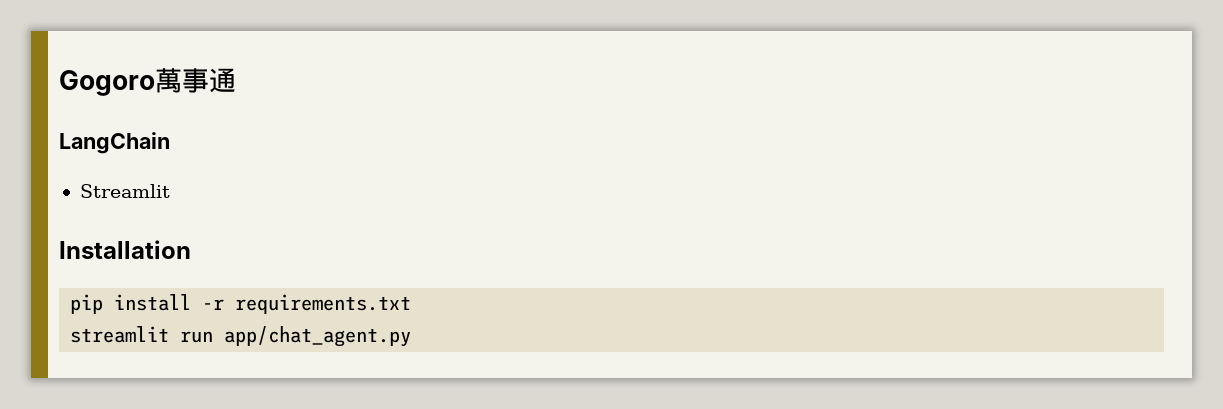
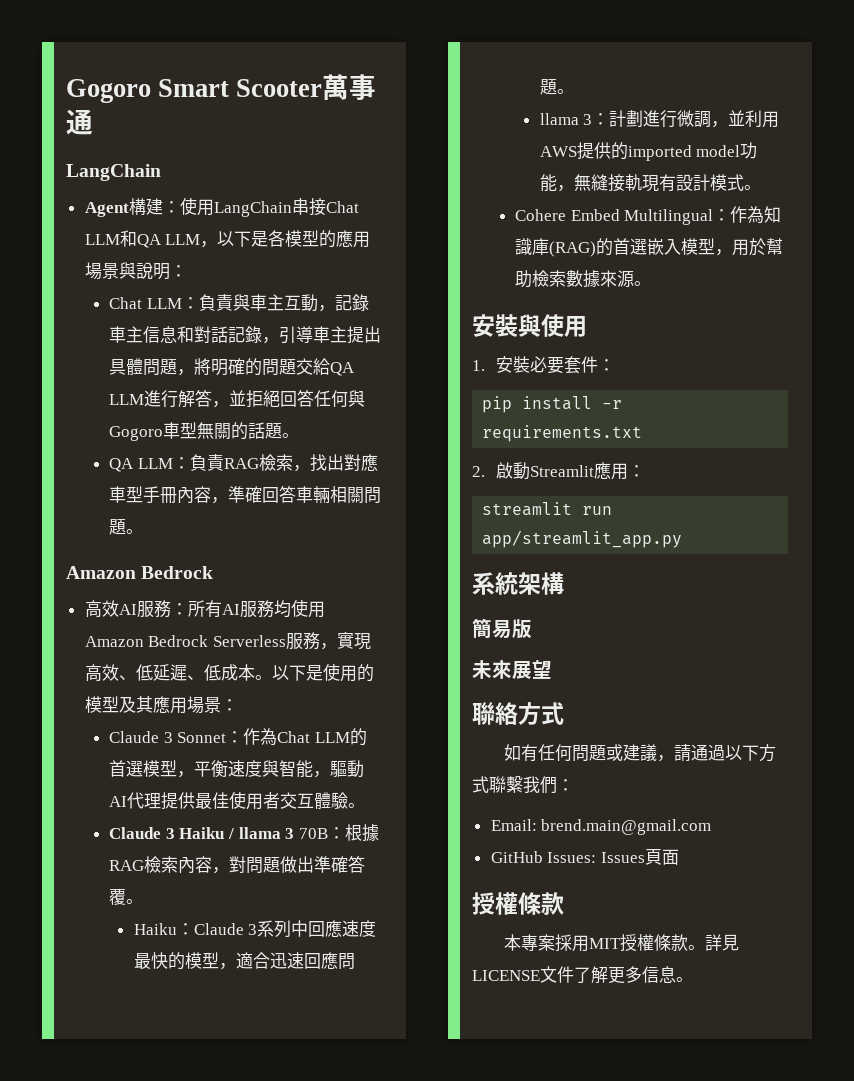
[59,70,155,96] Gogoro -> [66,79,323,103] Gogoro Smart Scooter
[79,184,170,198] [59,240,191,259] [70,294,412,314] [70,326,412,347] Streamlit // Installation // pip install -r requirements.txt // streamlit run app/chat_agent.py -> [84,197,359,217] [84,230,371,248] [84,262,187,280] [109,294,369,312] [109,326,382,344] [109,358,356,376] [109,389,366,408] [109,422,300,441] [109,454,378,472] [109,485,382,504] [109,519,144,535] [66,566,214,579] [84,599,325,618] [84,632,371,650] [84,663,374,682] [84,696,238,714] [109,728,367,746] [109,760,365,778] [109,791,366,810] [109,824,379,842] [109,855,366,874] [109,889,144,905] [133,920,377,938] [133,952,355,970] [539,79,574,95] [539,110,780,128] [539,142,758,161] [539,174,761,192] [515,206,782,225] [515,238,784,257] [515,270,652,288] [472,314,587,337] [472,356,616,374] [482,396,623,413] [482,425,643,442] [472,462,646,480] [482,502,613,516] [482,530,683,548] [472,572,564,595] [472,618,532,639] [472,660,552,679] [472,702,564,725] [503,744,776,762] [472,776,574,794] [490,819,712,835] [490,849,679,865] [472,892,564,915] [503,934,739,952] [472,966,693,984] Agent構建：使用LangChain串接Chat LLM和QA LLM，以下是各模型的應用場景與說明： // Chat LLM：負責與車主互動，記錄車主信息和對話記錄，引導車主提出具體問題，將明確的問題交給QA LLM進行解答，並拒絕回答任何與Gogoro車型無關的話題。 // QA LLM：負責RAG檢索，找出對應車型手冊內容，準確回答車輛相關問題。 // Amazon Bedrock // 高效AI服務：所有AI服務均使用Amazon Bedrock Serverless服務，實現高效、低延遲、低成本。以下是使用的模型及其應用場景： // Claude 3 Sonnet：作為Chat LLM的首選模型，平衡速度與智能，驅動AI代理提供最佳使用者交互體驗。 // Claude 3 Haiku / llama 3 70B：根據RAG檢索內容，對問題做出準確答覆。 // Haiku：Claude 3系列中回應速度最快的模型，適合迅速回應問題。 // llama 3：計劃進行微調，並利用AWS提供的imported model功能，無縫接軌現有設計模式。 // Cohere Embed Multilingual：作為知識庫(RAG)的首選嵌入模型，用於幫助檢索數據來源。 // 安裝與使用 // 1.安裝必要套件： // pip install -r requirements.txt // 2.啟動Streamlit應用： // streamlit run app/streamlit_app.py // 系統架構 // 簡易版 // 未來展望 // 聯絡方式 // 如有任何問題或建議，請通過以下方式聯繫我們： // Email: brend.main@gmail.com // GitHub Issues: Issues頁面 // 授權條款 // 本專案採用MIT授權條款。詳見LICENSE文件了解更多信息。

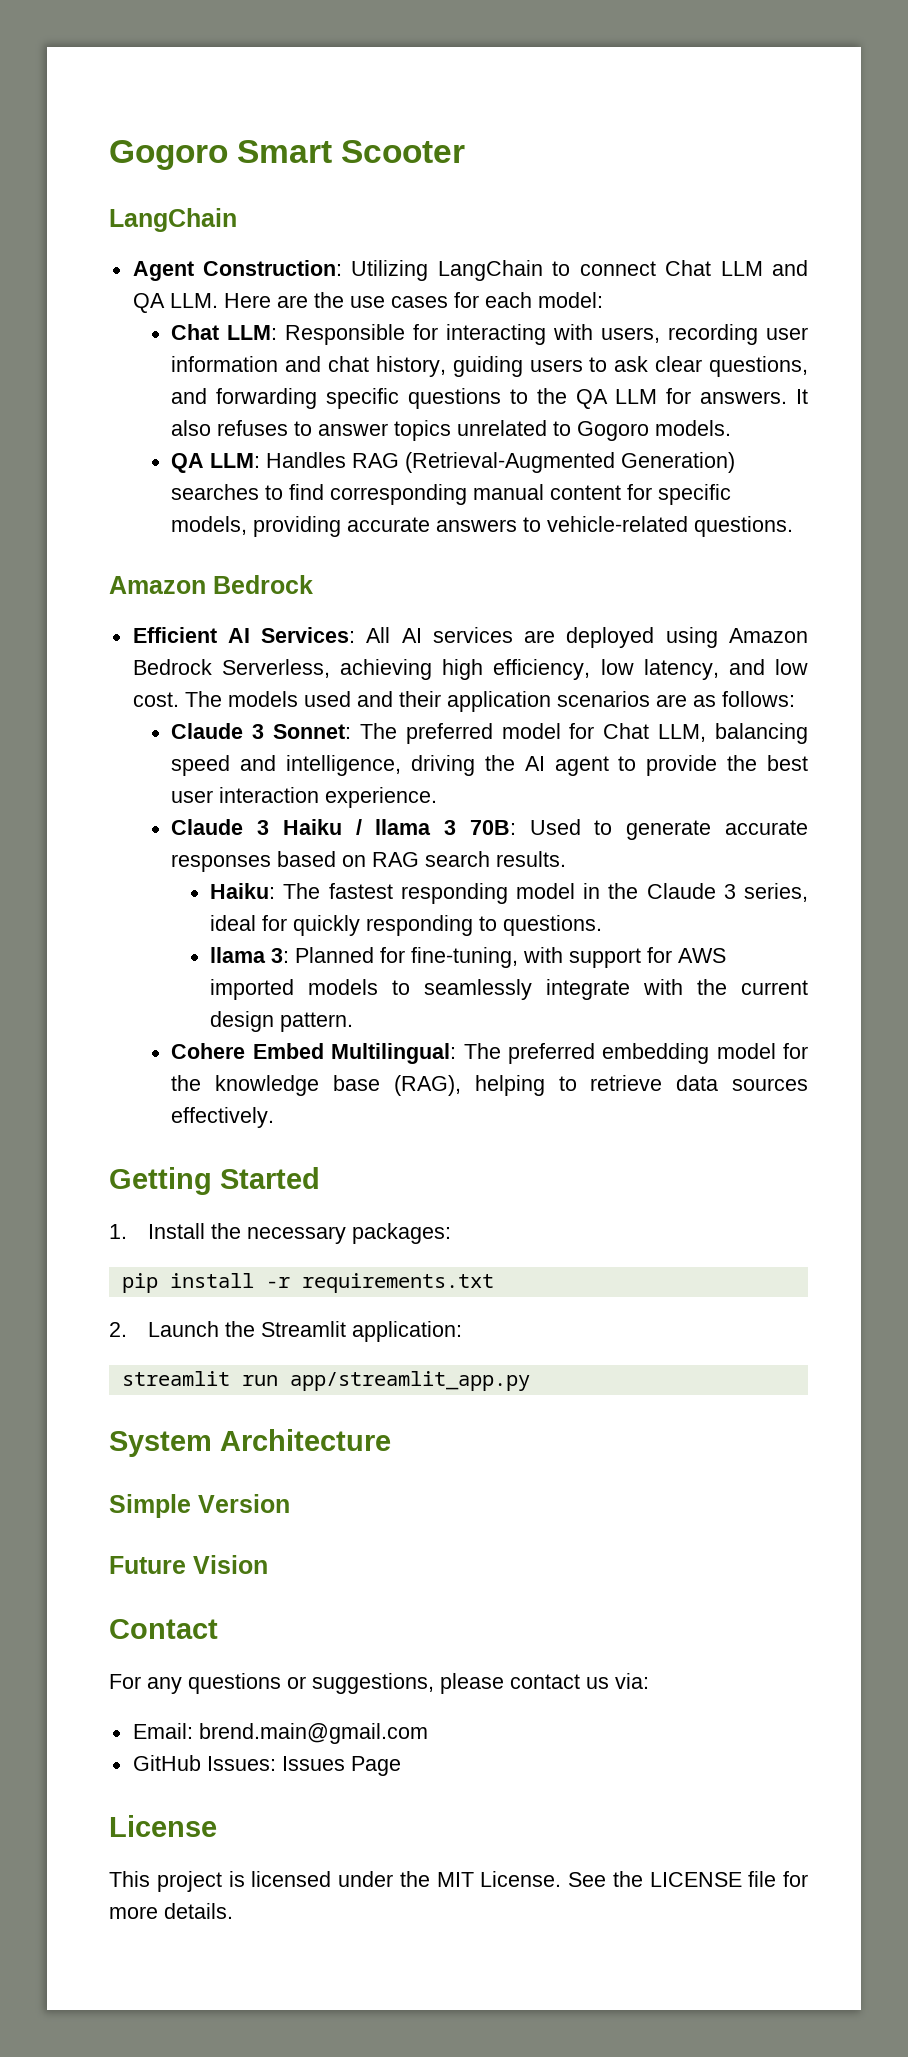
[322,74,377,100] [66,109,93,135] 萬事通 -> (466, 151) none
[128,197,359,217] [84,230,371,248] [84,262,187,280] [109,294,369,312] [109,326,382,344] [109,358,356,376] [109,389,366,408] [109,422,300,441] [109,454,378,472] [109,485,382,504] [109,519,144,535] [66,566,214,579] [84,599,325,618] [84,632,371,650] [84,663,374,682] [84,696,238,714] [109,728,367,746] [109,760,365,778] [109,791,366,810] 構建：使用LangChain串接Chat LLM和QA LLM，以下是各模型的應用場景與說明： // Chat LLM：負責與車主互動，記錄車主信息和對話記錄，引導車主提出具體問題，將明確的問題交給QA LLM進行解答，並拒絕回答任何與Gogoro車型無關的話題。 // QA LLM：負責RAG檢索，找出對應車型手冊內容，準確回答車輛相關問題。 // Amazon Bedrock // 高效AI服務：所有AI服務均使用Amazon Bedrock Serverless服務，實現高效、低延遲、低成本。以下是使用的模型及其應用場景： // Claude 3 Sonnet：作為Chat LLM的首選模型，平衡速度與智能，驅動AI代理提供最佳使用者交互體驗。 -> [203,260,809,281] [132,292,603,313] [171,324,809,345] [171,356,808,377] [171,388,809,409] [171,420,732,441] [171,452,736,473] [171,484,732,505] [171,516,794,537] [109,575,313,594] [132,627,808,648] [132,659,809,680] [132,691,795,712] [171,723,808,744] [171,755,809,776] [171,787,438,808] Construction: Utilizing LangChain to connect Chat LLM and QA LLM. Here are the use cases for each model: // Chat LLM: Responsible for interacting with users, recording user information and chat history, guiding users to ask clear questions, and forwarding specific questions to the QA LLM for answers. It also refuses to answer topics unrelated to Gogoro models. // QA LLM: Handles RAG (Retrieval-Augmented Generation) searches to find corresponding manual content for specific models, providing accurate answers to vehicle-related questions. // Amazon Bedrock // Efficient AI Services: All AI services are deployed using Amazon Bedrock Serverless, achieving high efficiency, low latency, and low cost. The models used and their application scenarios are as follows: // Claude 3 Sonnet: The preferred model for Chat LLM, balancing speed and intelligence, driving the AI agent to provide the best user interaction experience.
[298,824,379,842] [109,855,366,874] [109,889,144,905] [133,920,377,938] [133,952,355,970] [539,79,574,95] [539,110,780,128] [539,142,758,161] [539,174,761,192] [515,206,782,225] [515,238,784,257] [515,270,652,288] [472,314,587,337] [472,356,616,374] 70B：根據RAG檢索內容，對問題做出準確答覆。 // Haiku：Claude 3系列中回應速度最快的模型，適合迅速回應問題。 // llama 3：計劃進行微調，並利用AWS提供的imported model功能，無縫接軌現有設計模式。 // Cohere Embed Multilingual：作為知識庫(RAG)的首選嵌入模型，用於幫助檢索數據來源。 // 安裝與使用 // 1.安裝必要套件： -> [469,819,809,840] [171,851,567,872] [210,883,808,904] [210,915,603,936] [210,947,727,968] [210,979,809,1000] [210,1011,354,1032] [171,1043,808,1064] [171,1075,809,1096] [171,1107,275,1128] [109,1167,320,1195] [109,1223,451,1244] 70B: Used to generate accurate responses based on RAG search results. // Haiku: The fastest responding model in the Claude 3 series, ideal for quickly responding to questions. // llama 3: Planned for fine-tuning, with support for AWS imported models to seamlessly integrate with the current design pattern. // Cohere Embed Multilingual: The preferred embedding model for the knowledge base (RAG), helping to retrieve data sources effectively. // Getting Started // 1. Install the necessary packages:
[496,462,646,480] 啟動Streamlit應用： -> [147,1321,462,1342] Launch the Streamlit application:
[472,572,564,595] [472,618,532,639] [472,660,552,679] [472,702,564,725] [503,744,776,762] [472,776,574,794] 系統架構 // 簡易版 // 未來展望 // 聯絡方式 // 如有任何問題或建議，請通過以下方式聯繫我們： -> [109,1429,391,1457] [109,1494,290,1518] [109,1555,268,1574] [109,1619,218,1639] [109,1673,649,1694] System Architecture // Simple Version // Future Vision // Contact // For any questions or suggestions, please contact us via:
[644,849,679,865] [472,892,564,915] [503,934,739,952] [472,966,693,984] 頁面 // 授權條款 // 本專案採用MIT授權條款。詳見LICENSE文件了解更多信息。 -> [350,1756,401,1776] [109,1815,217,1837] [109,1871,808,1892] [109,1903,233,1919] Page // License // This project is licensed under the MIT License. See the LICENSE file for more details.

